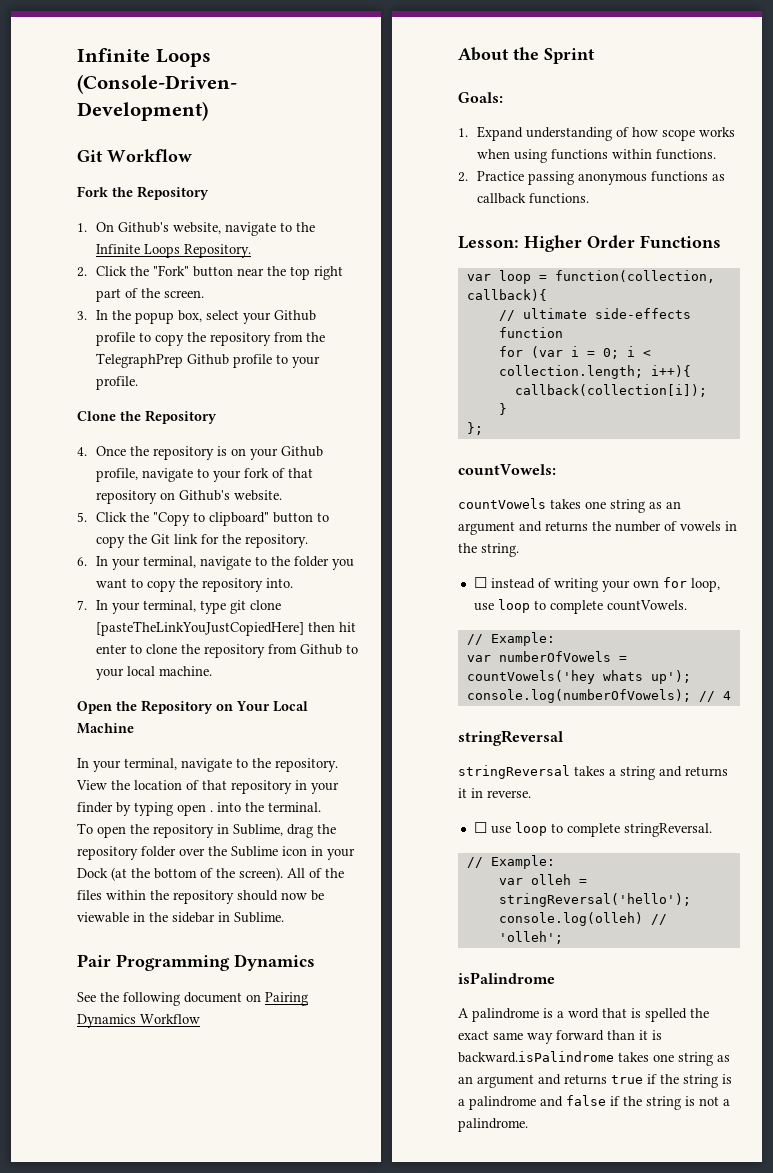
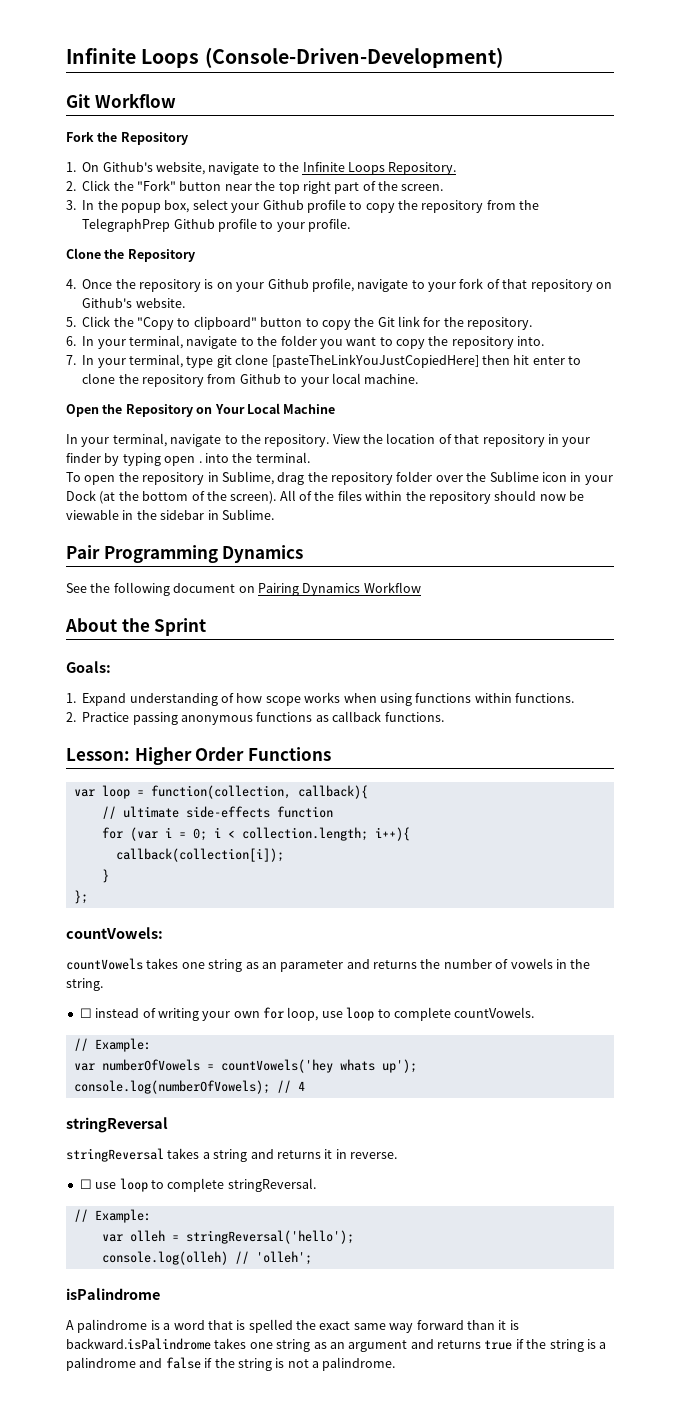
[458,521,515,535] argument -> [280,960,344,972] parameter

